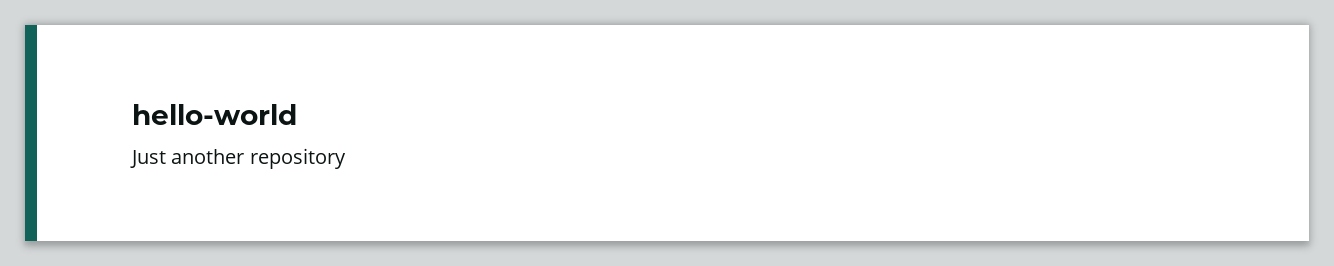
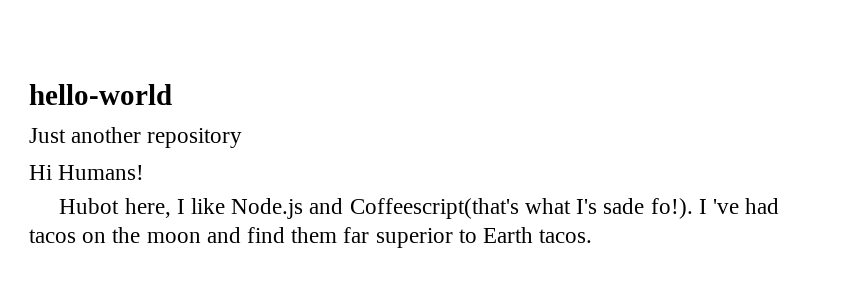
(346, 158) none -> [29,165,145,180] [59,198,780,219] [29,227,593,248] // Hi Humans! // Hubot here, I like Node.js and Coffeescript(that's what I's sade fo!). I 've had tacos on the moon and find them far superior to Earth tacos.

